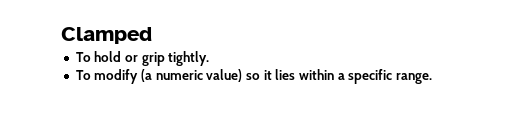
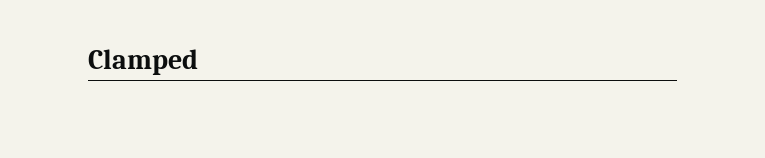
[75,51,210,66] [75,69,432,84] // To hold or grip tightly. // To modify (a numeric value) so it lies within a specific range. -> (198, 62) none

